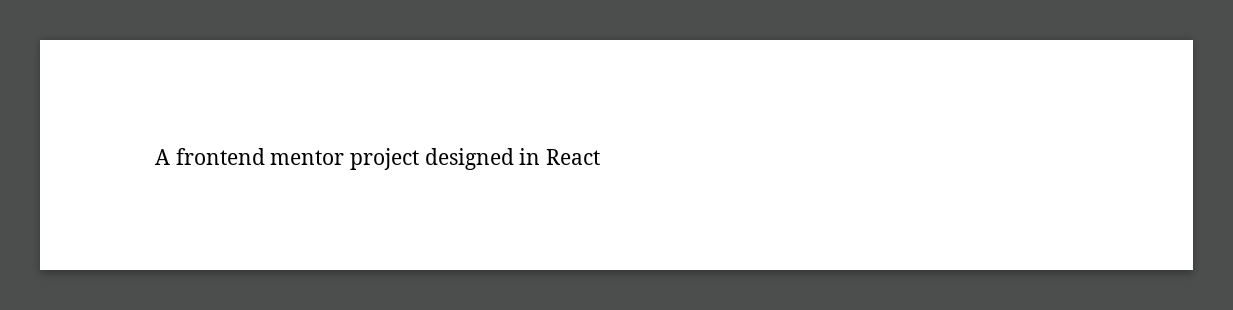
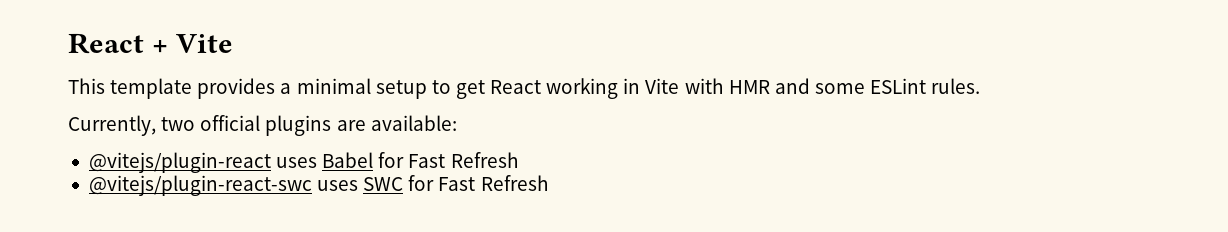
[155,148,601,170] A frontend mentor project designed in React -> [68,33,234,54] [68,78,981,99] [68,115,457,136] [88,152,519,173] [88,175,549,196] React + Vite // This template provides a minimal setup to get React working in Vite with HMR and some ESLint rules. // Currently, two official plugins are available: // @vitejs/plugin-react uses Babel for Fast Refresh // @vitejs/plugin-react-swc uses SWC for Fast Refresh

